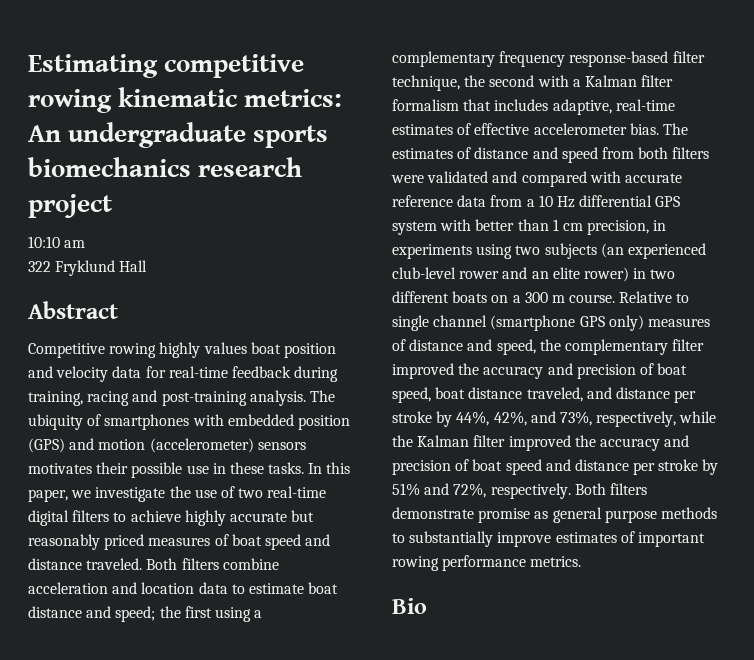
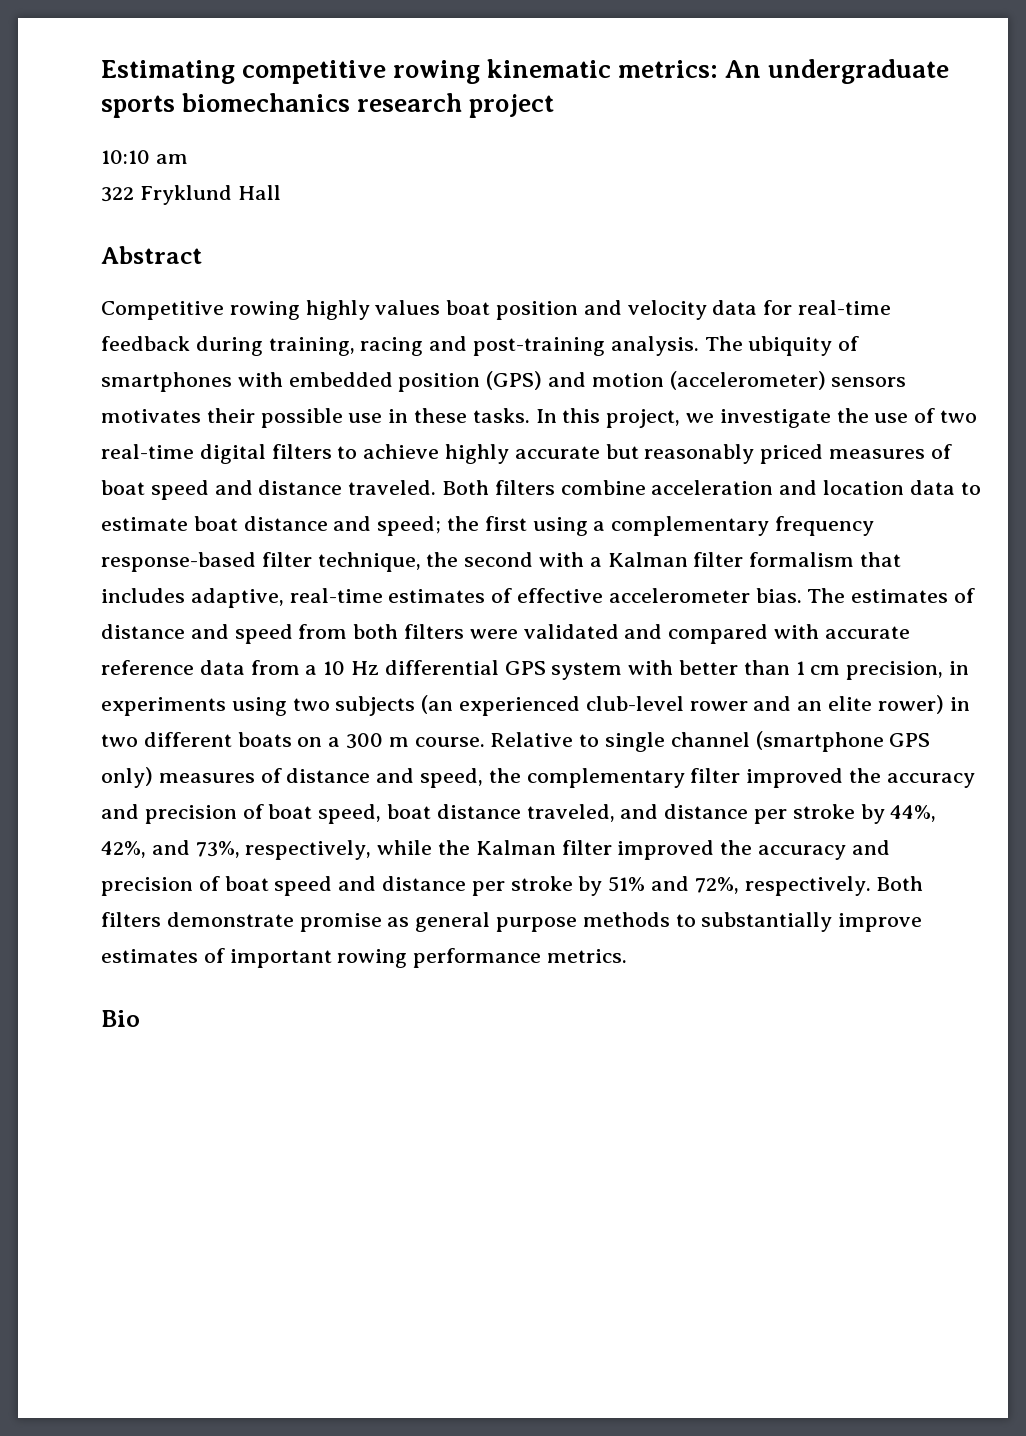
[28,489,68,502] paper, -> [606,409,681,428] project,

